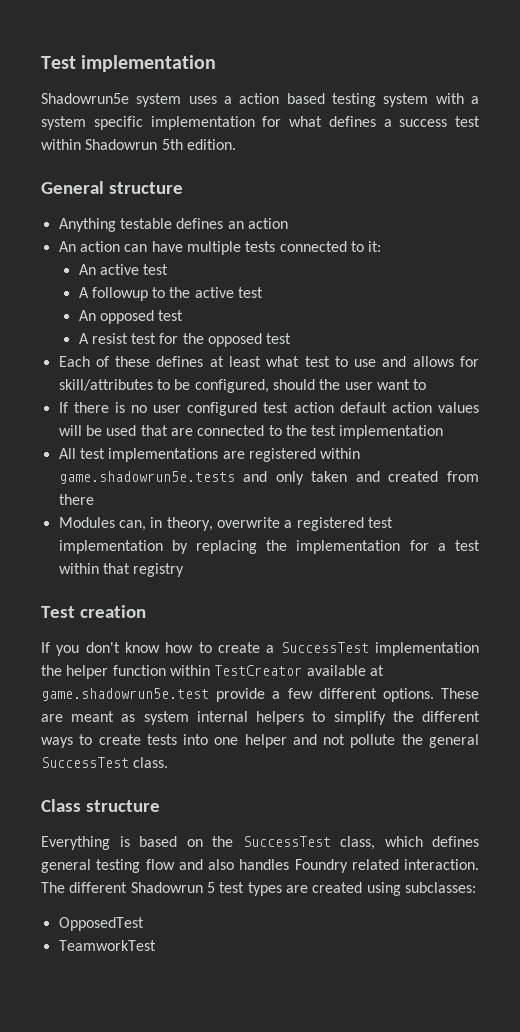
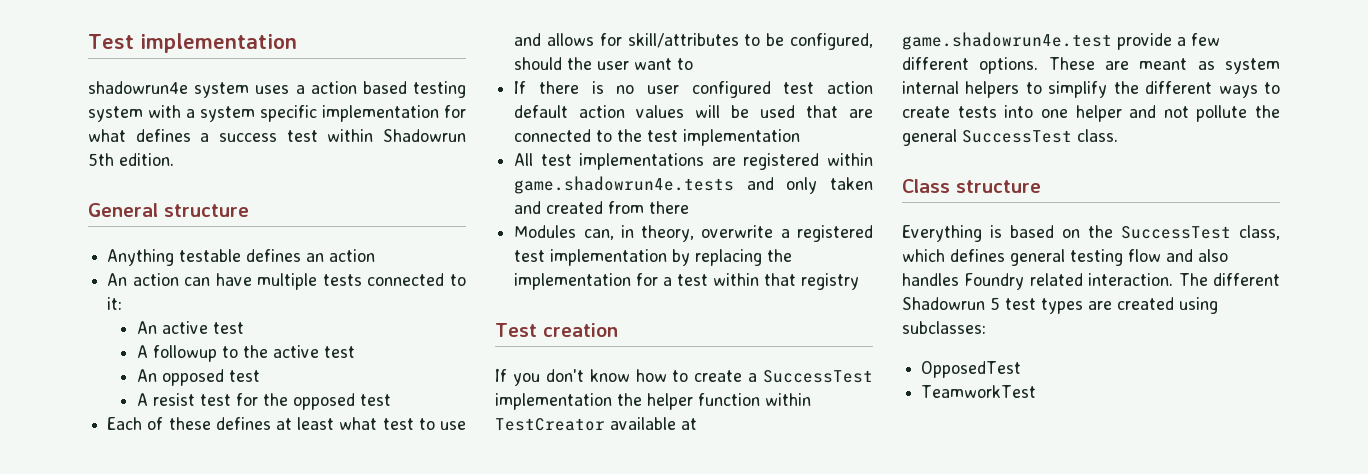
[41,93,129,104] Shadowrun5e -> [88,81,188,94] shadowrun4e
[58,471,235,484] game.shadowrun5e.tests -> [514,176,735,194] game.shadowrun4e.tests
[41,688,209,701] game.shadowrun5e.test -> [902,32,1112,50] game.shadowrun4e.test

